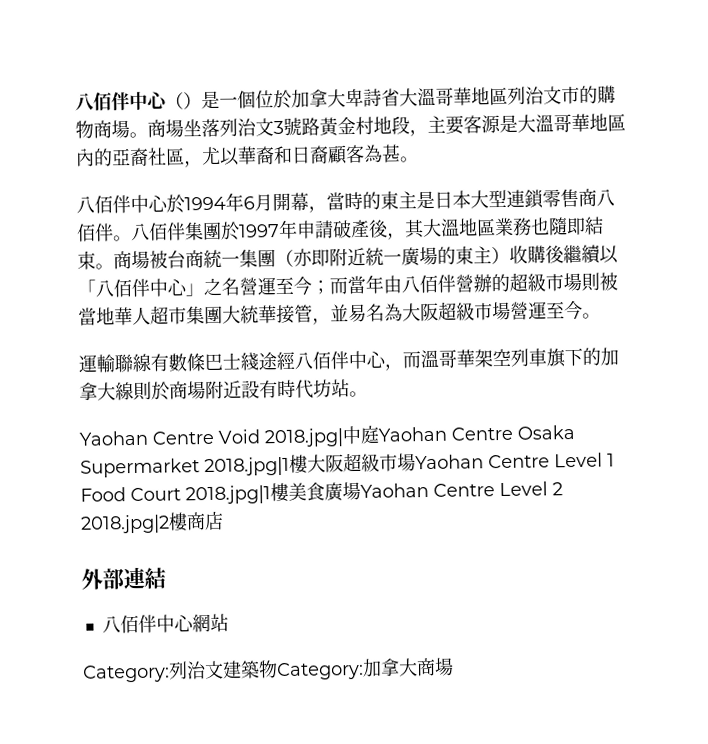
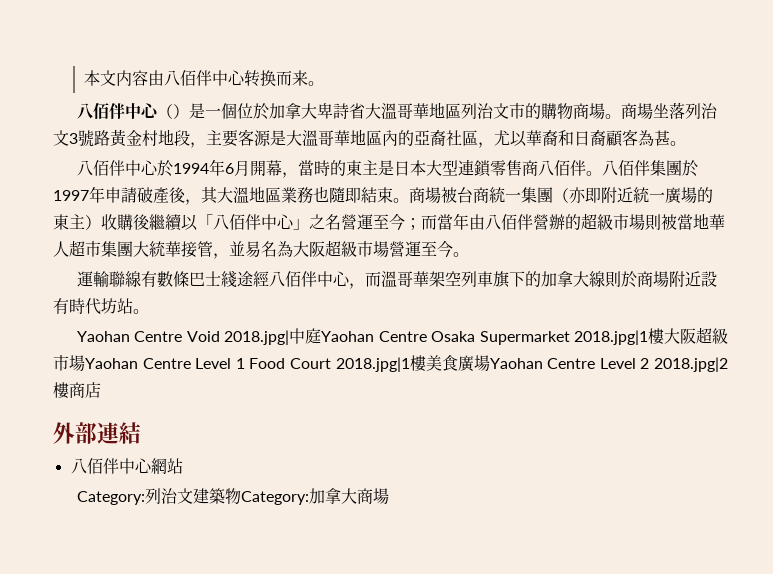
(75, 101) none -> [84,70,325,87] 本文内容由八佰伴中心转换而来。 //

